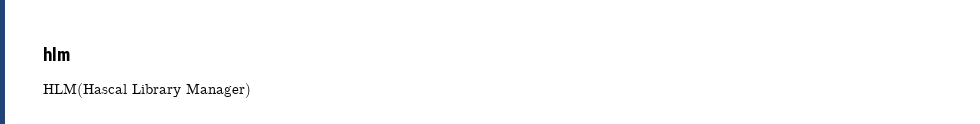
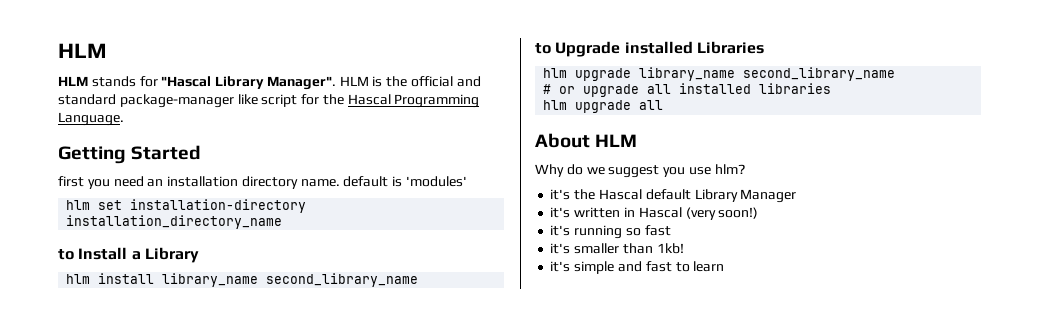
[43,47,70,61] [43,83,251,98] hlm // HLM(Hascal Library Manager) -> [58,43,107,58] [58,76,481,90] [58,94,480,108] [58,112,124,126] [58,145,202,164] [58,176,468,189] [66,199,307,213] [66,215,283,229] [58,247,199,263] [66,273,419,287] [535,41,764,57] [543,67,896,81] [543,83,832,97] [543,100,664,113] [535,133,638,148] [535,164,745,178] [550,189,797,203] [550,207,759,220] [550,225,671,239] [550,243,684,254] [550,261,725,274] HLM // HLM stands for "Hascal Library Manager". HLM is the official and standard package-manager like script for the Hascal Programming Language. // Getting Started // first you need an installation directory name. default is 'modules' // hlm set installation-directory installation_directory_name // to Install a Library // hlm install library_name second_library_name // to Upgrade installed Libraries // hlm upgrade library_name second_library_name // # or upgrade all installed libraries // hlm upgrade all // About HLM // Why do we suggest you use hlm? // it's the Hascal default Library Manager // it's written in Hascal (very soon!) // it's running so fast // it's smaller than 1kb! // it's simple and fast to learn

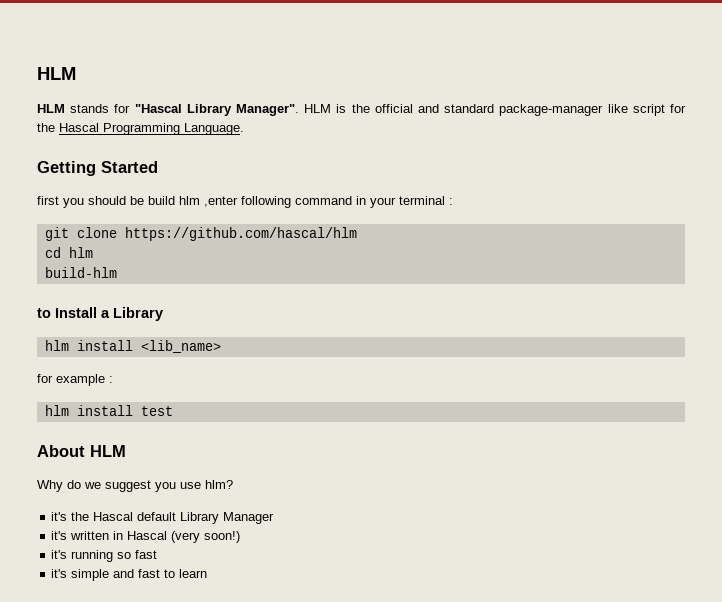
[113,176,468,189] [66,199,307,213] [66,215,283,229] need an installation directory name. default is 'modules' // hlm set installation-directory installation_directory_name -> [88,196,453,208] [44,227,357,241] [44,247,93,258] [44,267,117,278] should be build hlm ,enter following command in your terminal : // git clone https://github.com/hascal/hlm // cd hlm // build-hlm
[162,273,419,287] [535,41,764,57] [543,67,896,81] [543,83,832,97] [543,100,664,113] library_name second_library_name // to Upgrade installed Libraries // hlm upgrade library_name second_library_name // # or upgrade all installed libraries // hlm upgrade all -> [140,340,221,353] [37,374,113,386] [44,405,173,416] <lib_name> // for example : // hlm install test
[550,243,684,254] // it's smaller than 1kb! -> (158, 554) none

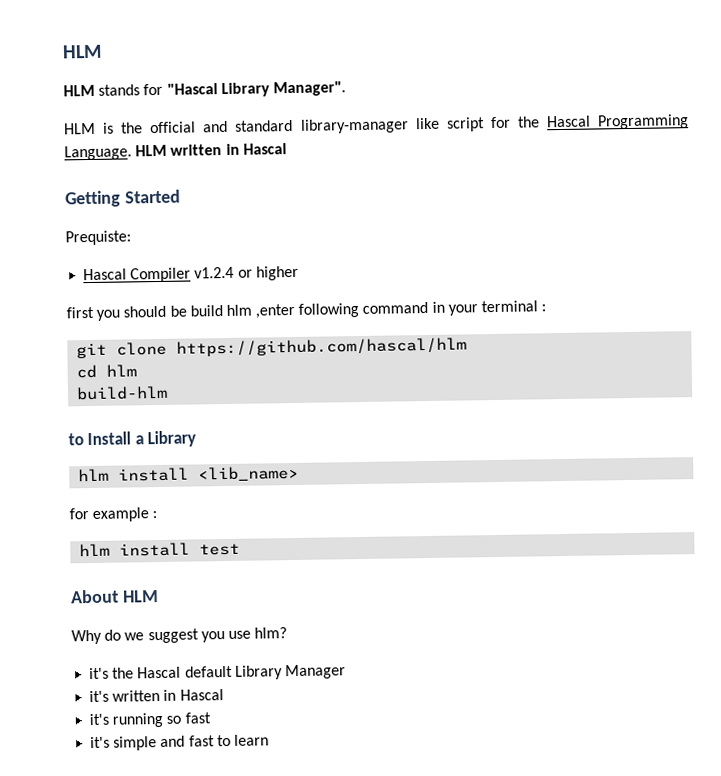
(299, 110) none -> (346, 89) //
[499,104,604,116] package-manager -> [300,118,409,134] library-manager
[37,161,158,176] // Getting Started -> [135,143,287,157] [65,189,181,208] [65,230,131,246] [83,265,299,283] HLM written in Hascal // Getting Started // Prequiste: // Hascal Compiler v1.2.4 or higher
[171,531,241,543] (very soon!) -> (224, 695) none

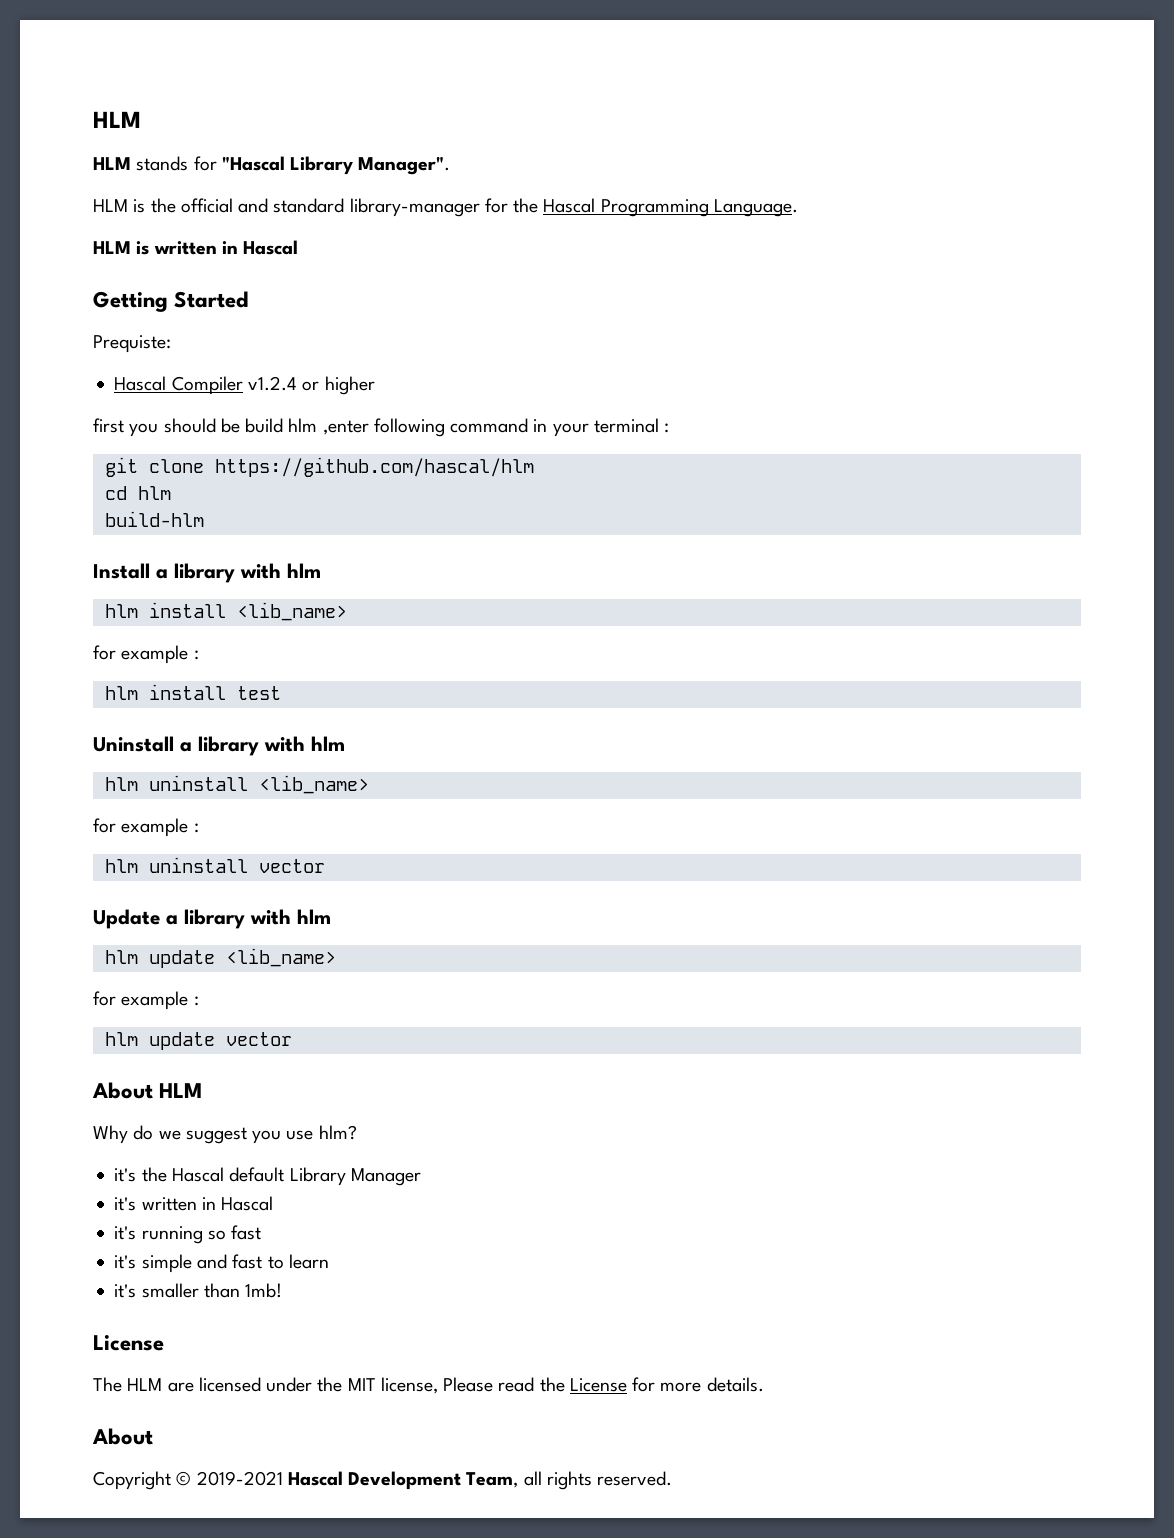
[415,117,485,132] like script -> (480, 207) none
[135,144,168,157] HLM -> [93,241,150,255] // HLM is
[68,433,84,446] to -> (204, 519) none
[147,430,197,448] Library -> [174,563,321,583] library with hlm
(241, 549) none -> [93,736,345,756] [104,775,369,794] [93,818,199,837] [104,857,325,873] [93,909,331,929] [104,948,336,968] [93,991,199,1010] [104,1032,292,1050] // Uninstall a library with hlm // hlm uninstall <lib_name> // for example : // hlm uninstall vector // Update a library with hlm // hlm update <lib_name> // for example : // hlm update vector
(269, 740) none -> [114,1283,283,1298] [93,1335,164,1351] [93,1377,764,1394] [92,1428,153,1445] [93,1471,673,1490] // it's smaller than 1mb! // License // The HLM are licensed under the MIT license, Please read the License for more details. // About // Copyright © 2019-2021 Hascal Development Team, all rights reserved.

